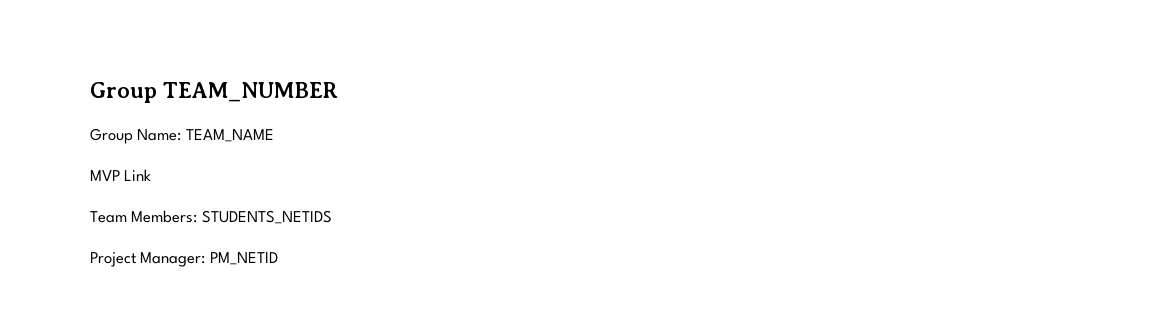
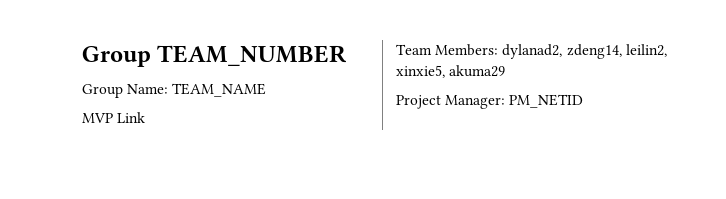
[201,210,332,224] STUDENTS_NETIDS -> [502,44,667,59] [396,65,506,78] dylanad2, zdeng14, leilin2, xinxie5, akuma29

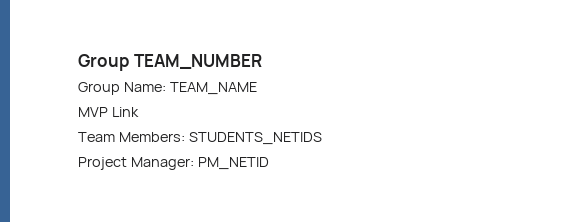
[502,44,667,59] [396,65,506,78] dylanad2, zdeng14, leilin2, xinxie5, akuma29 -> [188,132,322,145] STUDENTS_NETIDS

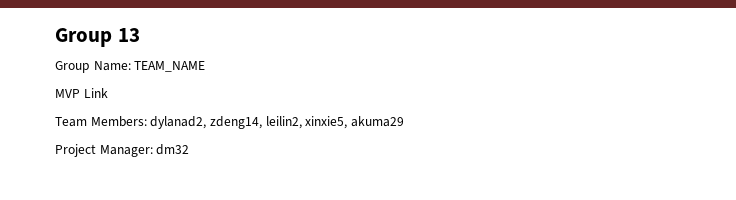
[78,54,262,71] Group TEAM_NUMBER -> [55,28,140,47] Group 13
[188,132,322,145] STUDENTS_NETIDS -> [150,116,404,129] dylanad2, zdeng14, leilin2, xinxie5, akuma29
[197,157,269,170] PM_NETID -> [156,144,190,155] dm32

